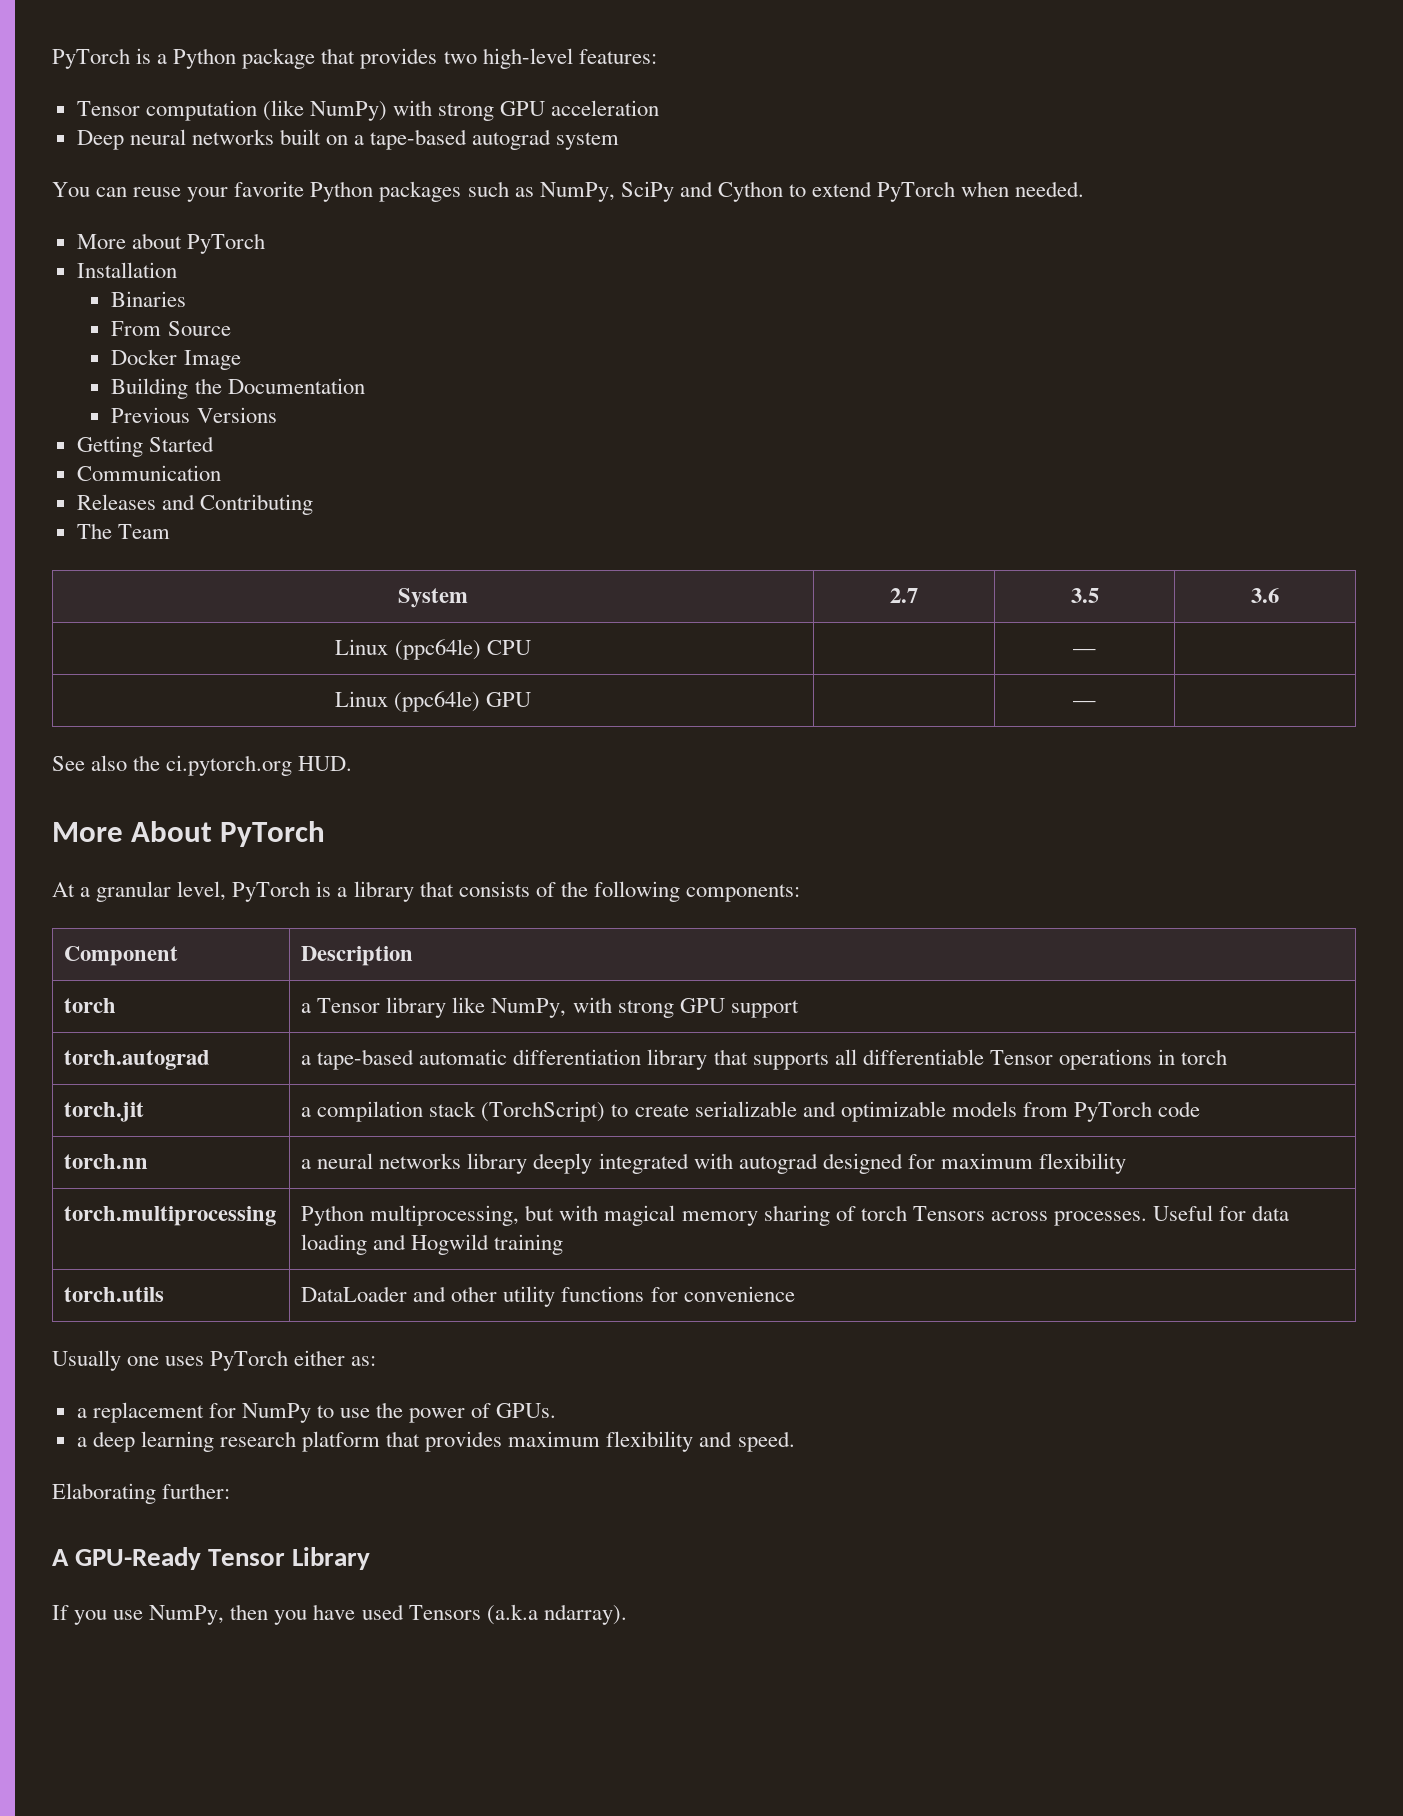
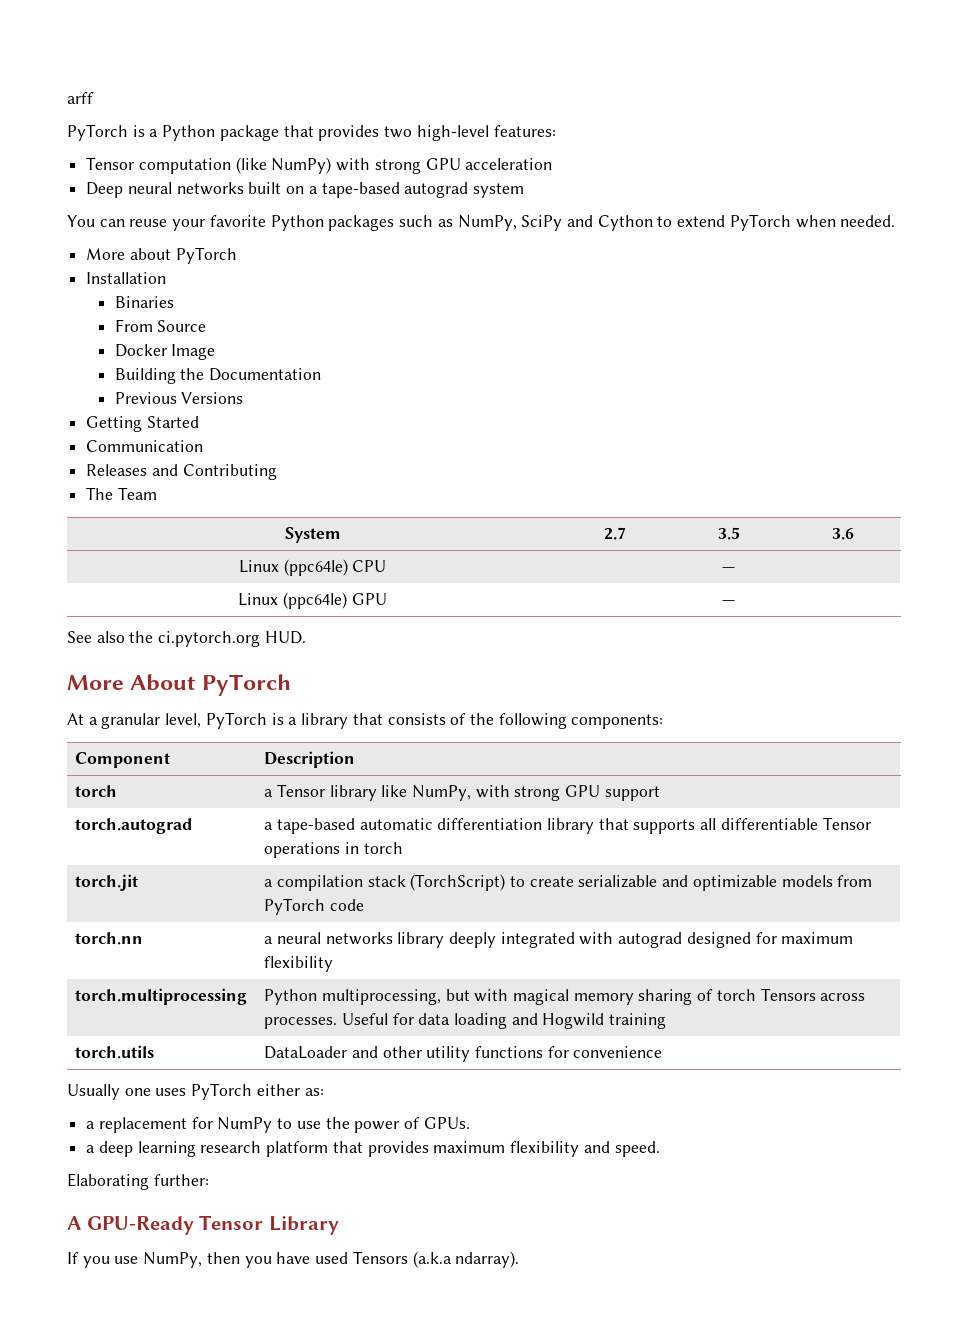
(52, 58) none -> [67,92,94,104] arff //

